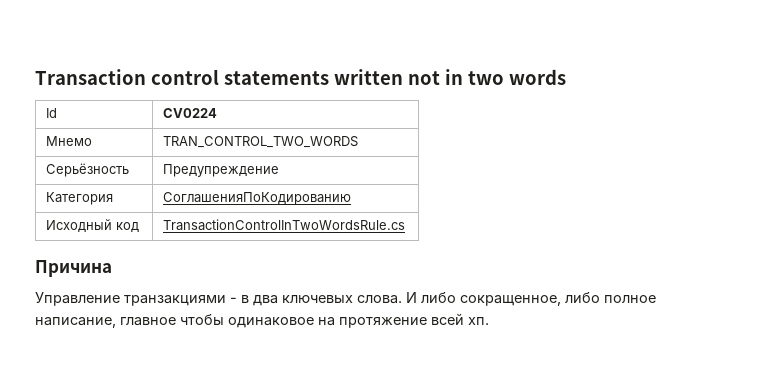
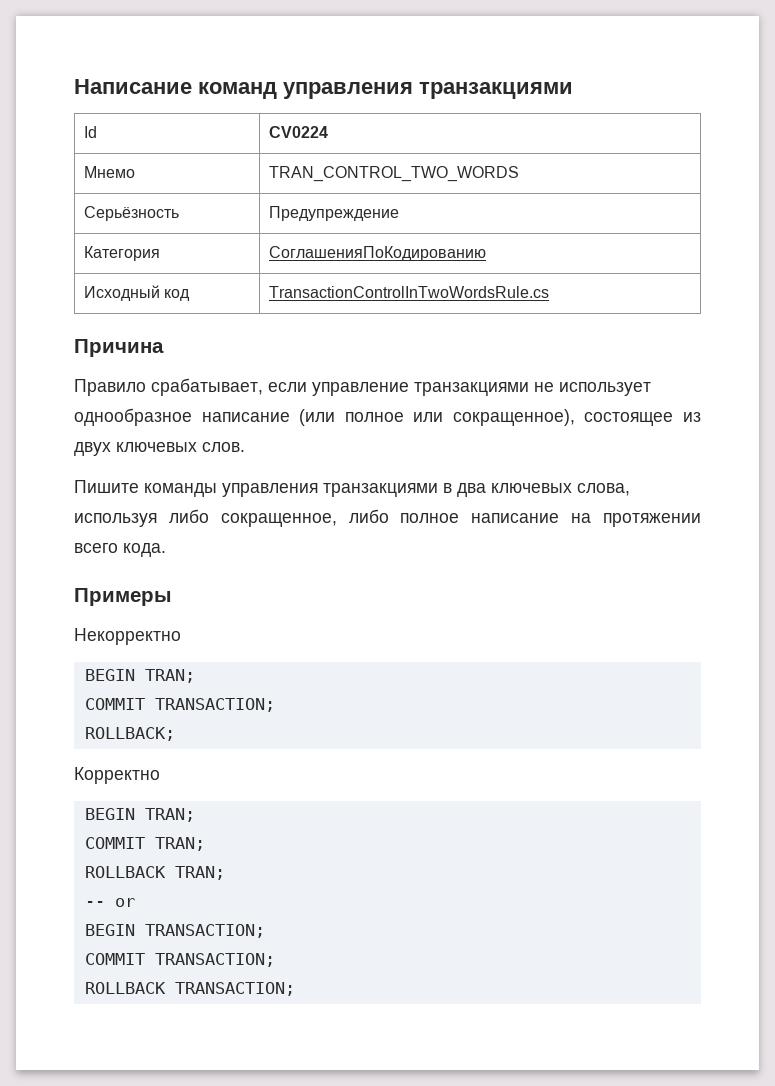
[35,69,566,85] Transaction control statements written not in two words -> [74,79,573,99] Написание команд управления транзакциями
[35,292,237,306] Управление транзакциями - -> [74,378,651,396] [74,408,701,426] [74,442,245,456] [74,480,438,497] Правило срабатывает, если управление транзакциями не использует однообразное написание (или полное или сокращенное), состоящее из двух ключевых слов. // Пишите команды управления транзакциями
[357,292,417,304] слова. И -> [577,483,630,496] [74,513,157,527] слова, используя
[35,313,489,328] написание, главное чтобы одинаковое на протяжение всей хп. -> [471,513,701,527] [74,543,166,557] [74,588,172,606] [74,628,181,645] [84,669,195,683] [84,698,275,712] [84,727,175,741] [74,767,160,784] [84,808,195,822] [84,837,205,851] [84,866,225,880] [84,898,135,907] [84,924,265,938] [84,953,275,967] [84,982,295,996] написание на протяжении всего кода. // Примеры // Некорректно // BEGIN TRAN; // COMMIT TRANSACTION; // ROLLBACK; // Корректно // BEGIN TRAN; // COMMIT TRAN; // ROLLBACK TRAN; // -- or // BEGIN TRANSACTION; // COMMIT TRANSACTION; // ROLLBACK TRANSACTION;

